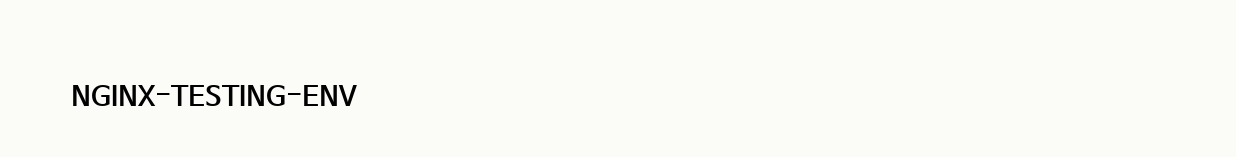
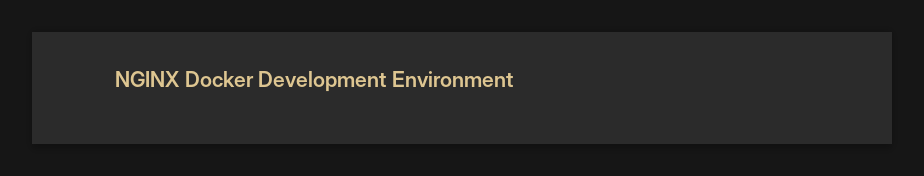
[71,85,357,106] NGINX-TESTING-ENV -> [115,71,514,92] NGINX Docker Development Environment

